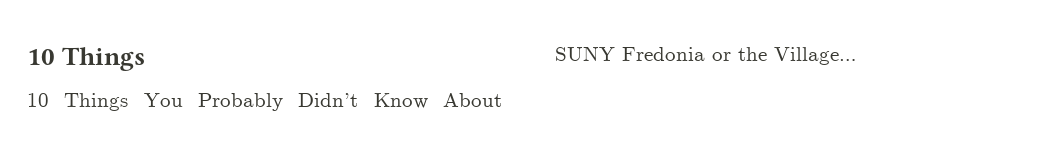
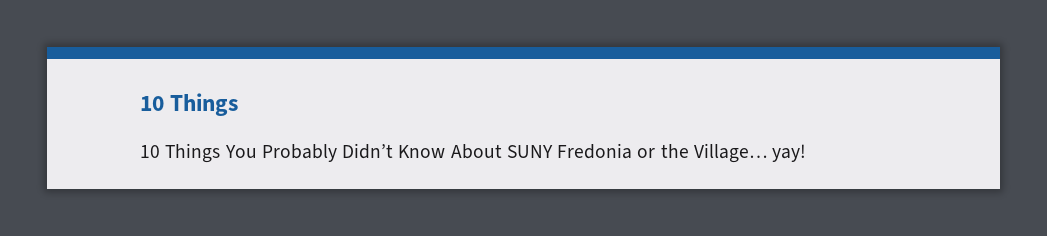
(857, 56) none -> [772,144,807,162] yay!

